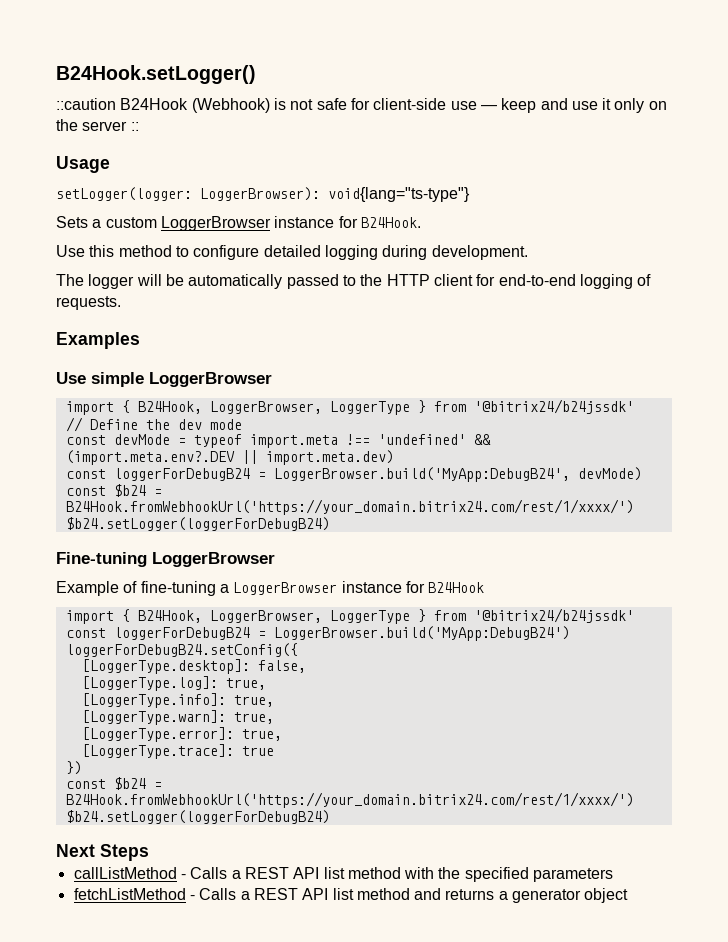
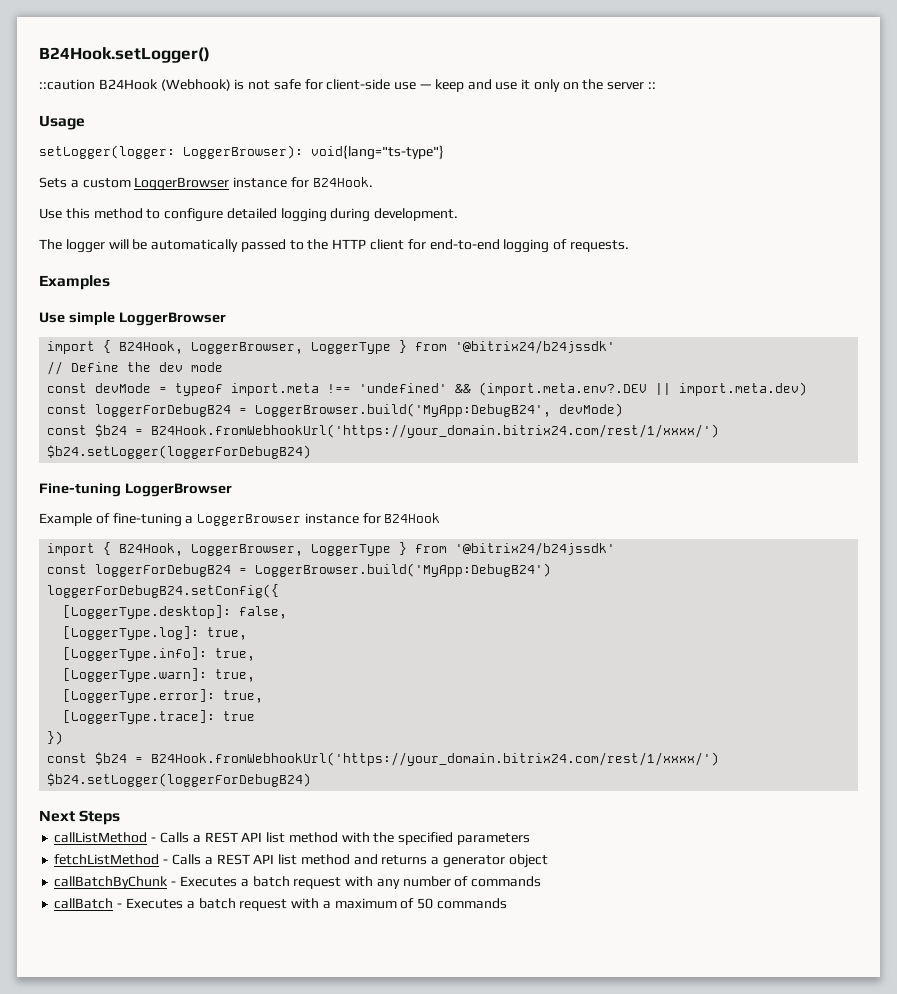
(629, 895) none -> [54,876,542,889] [54,898,507,911] // callBatchByChunk - Executes a batch request with any number of commands // callBatch - Executes a batch request with a maximum of 50 commands

